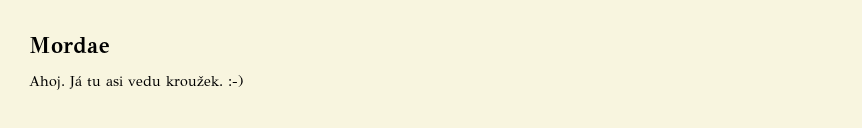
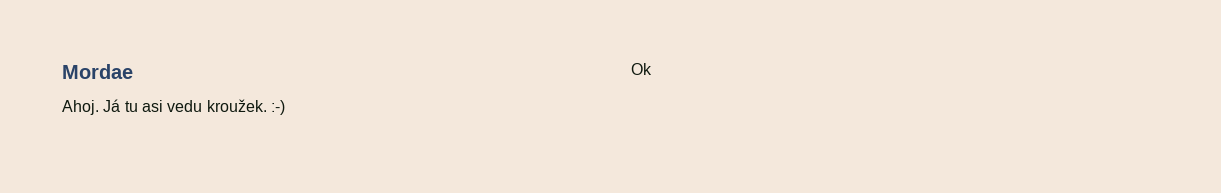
(244, 81) none -> [631,63,652,75] // Ok

